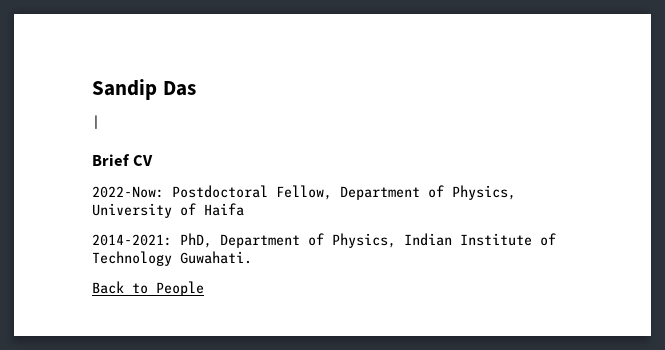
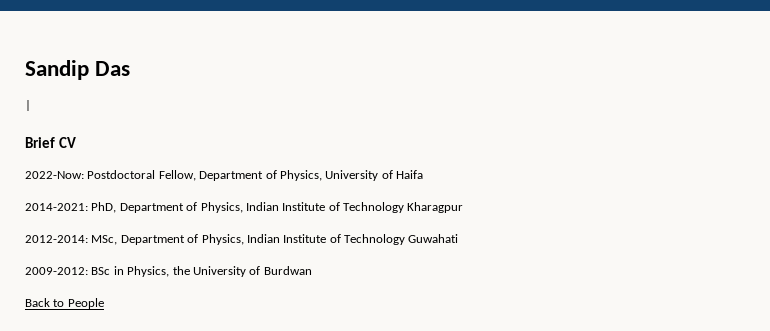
[180,251,252,264] Guwahati. -> [407,202,464,213] [25,234,459,245] [25,266,312,277] Kharagpur // 2012-2014: MSc, Department of Physics, Indian Institute of Technology Guwahati // 2009-2012: BSc in Physics, the University of Burdwan

